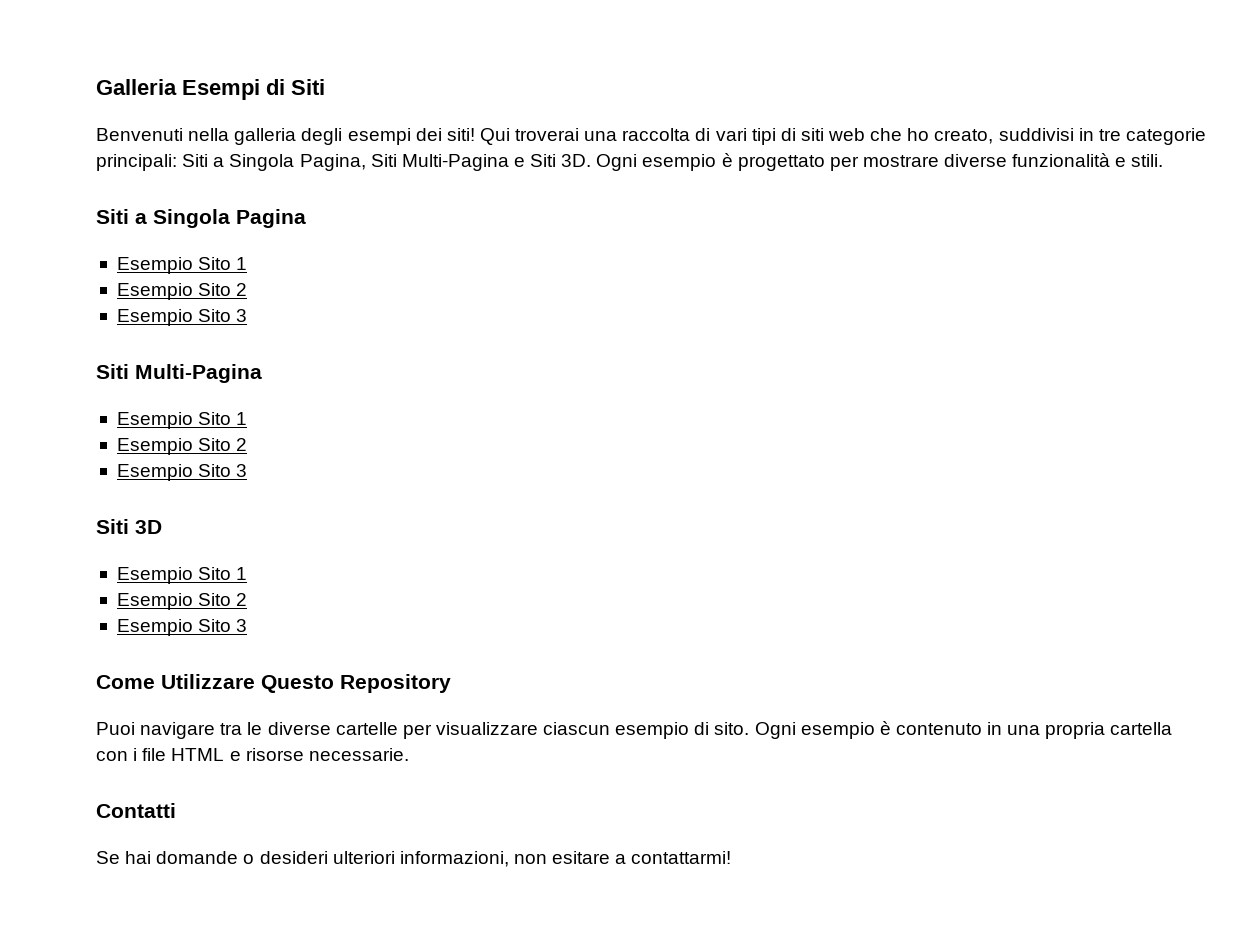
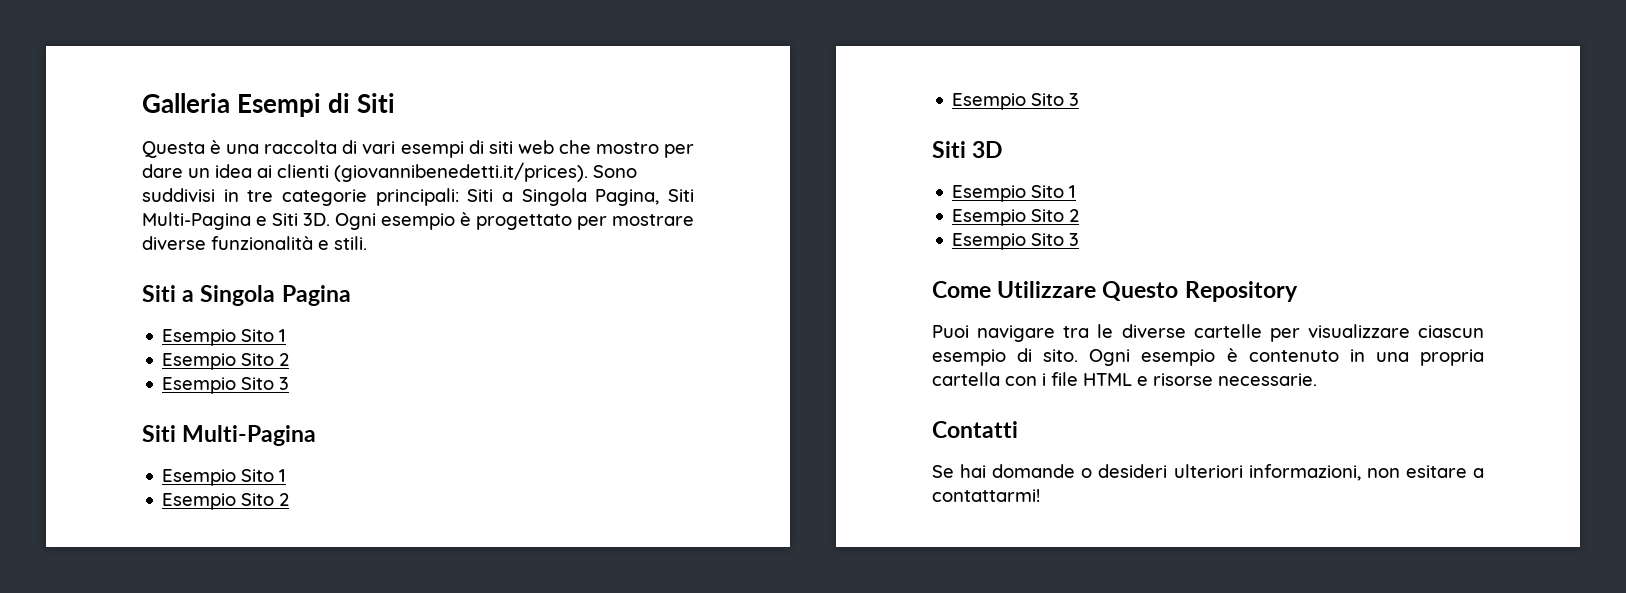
[96,128,580,145] Benvenuti nella galleria degli esempi dei siti! Qui troverai -> [142,140,222,158] Questa è
[751,128,776,145] tipi -> [400,141,464,158] esempi
[907,128,994,144] ho creato, -> [595,142,694,158] [142,162,637,182] mostro per dare un idea ai clienti (giovannibenedetti.it/prices). Sono

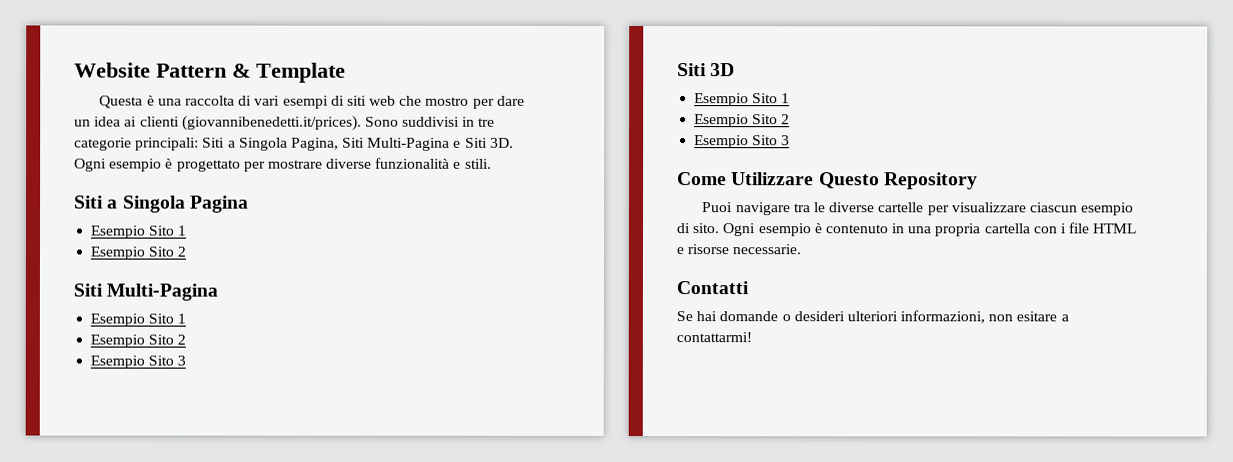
[142,93,395,117] Galleria Esempi di Siti -> [74,62,346,83] Website Pattern & Template
[162,377,290,394] // Esempio Sito 3 -> (187, 251) none

